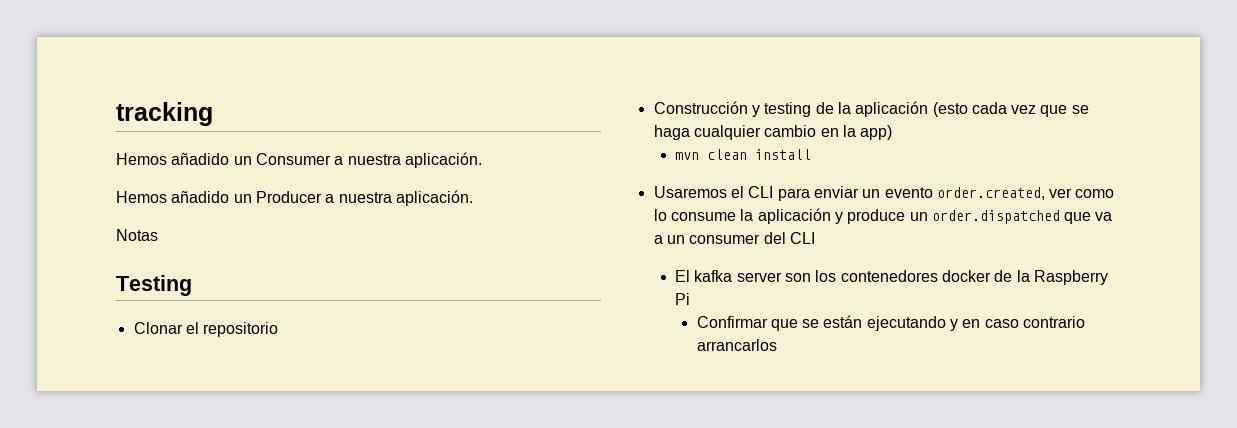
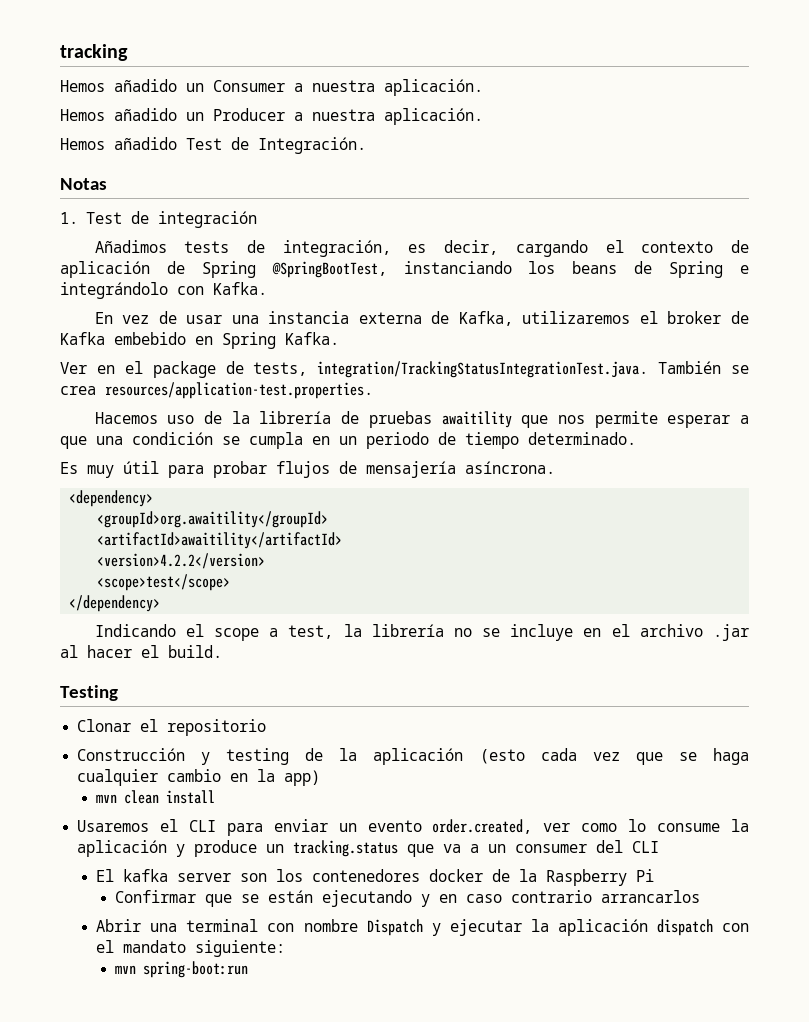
[116,229,158,241] Notas -> [60,137,366,154] [60,178,107,190] [60,211,257,228] [94,240,749,257] [60,261,750,278] [60,282,267,299] [94,311,749,326] [60,332,339,349] [60,361,749,378] [60,382,373,399] [94,411,749,428] [60,432,636,449] [60,461,555,478] [69,490,154,507] [97,511,329,528] [97,532,343,549] [97,553,266,569] [97,574,231,591] [69,595,161,612] [94,624,750,641] [60,645,222,658] Hemos añadido Test de Integración. // Notas // 1. Test de integración // Añadimos tests de integración, es decir, cargando el contexto de aplicación de Spring @SpringBootTest, instanciando los beans de Spring e integrándolo con Kafka. // En vez de usar una instancia externa de Kafka, utilizaremos el broker de Kafka embebido en Spring Kafka. // Ver en el package de tests, integration/TrackingStatusIntegrationTest.java. También se crea resources/application-test.properties. // Hacemos uso de la librería de pruebas awaitility que nos permite esperar a que una condición se cumpla en un periodo de tiempo determinado. // Es muy útil para probar flujos de mensajería asíncrona. // <dependency> // <groupId>org.awaitility</groupId> // <artifactId>awaitility</artifactId> // <version>4.2.2</version> // <scope>test</scope> // </dependency> // Indicando el scope a test, la librería no se incluye en el archivo .jar al hacer el build.
[931,210,1060,224] order.dispatched -> [293,840,399,857] tracking.status
(777, 345) none -> [96,919,750,936] [96,940,286,957] [115,961,249,978] // Abrir una terminal con nombre Dispatch y ejecutar la aplicación dispatch con el mandato siguiente: // mvn spring-boot:run

